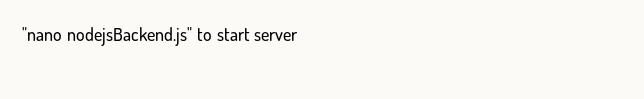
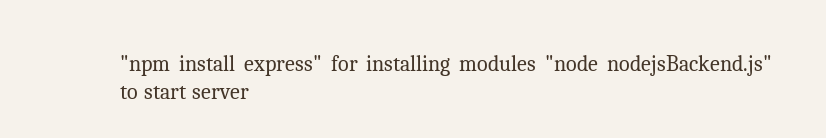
[22,27,62,41] "nano -> [120,55,599,76] "npm install express" for installing modules "node

